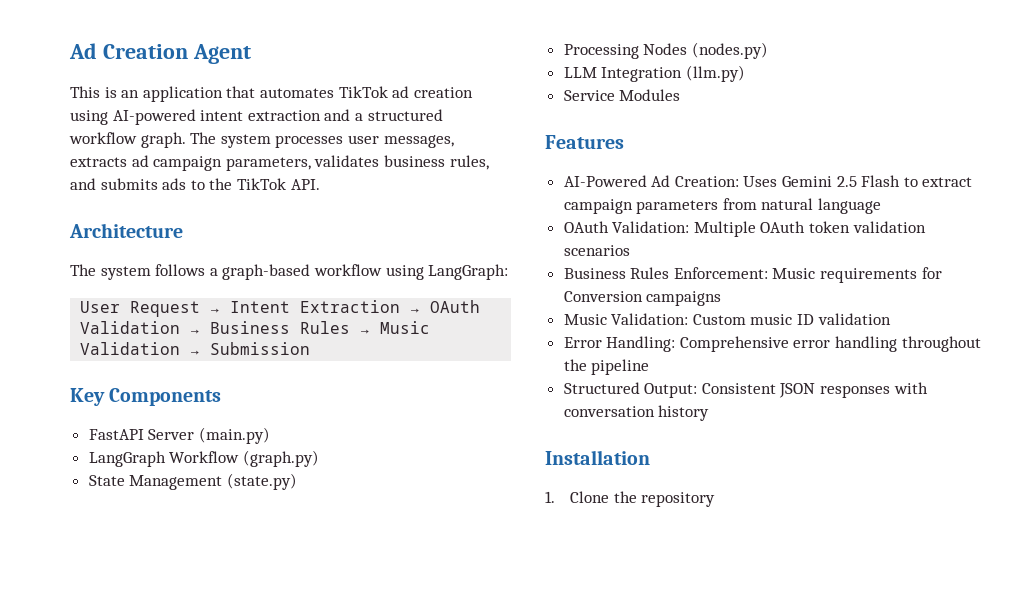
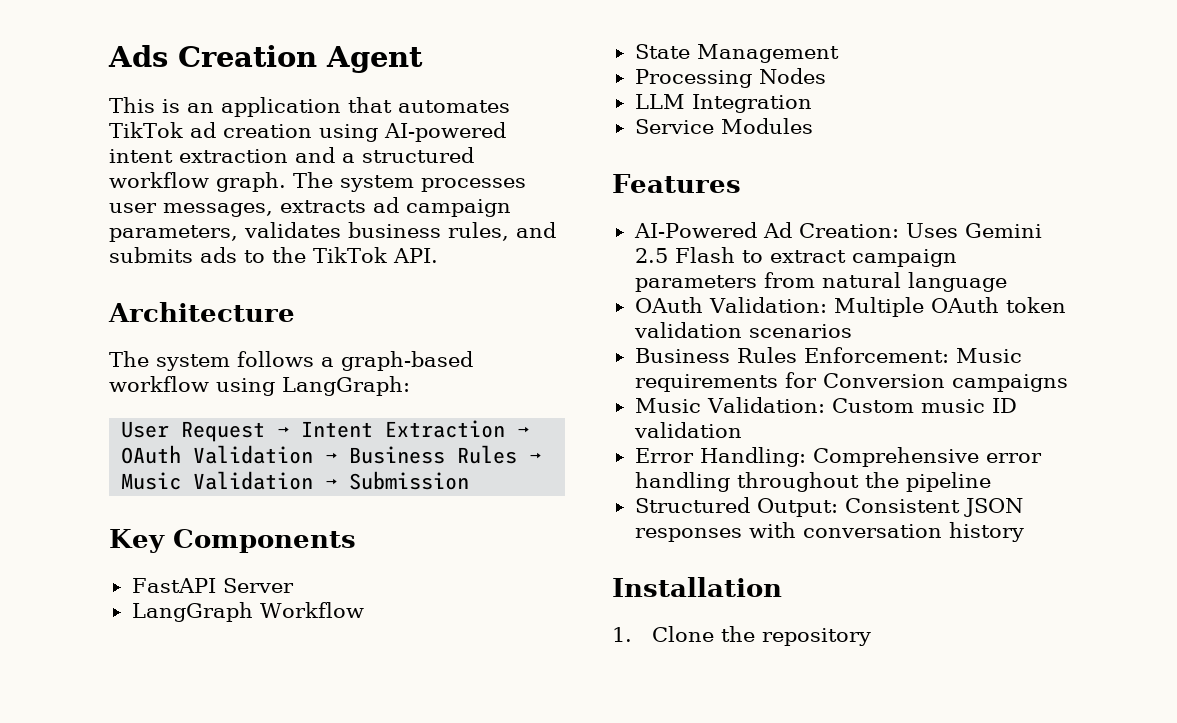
[69,43,97,59] Ad -> [108,45,168,67] Ads
[198,427,270,444] (main.py) -> (294, 585) none
[242,450,319,467] (graph.py) -> (364, 610) none
[226,473,297,490] (state.py) -> (839, 53) none
[691,42,768,59] (nodes.py) -> (826, 76) none
[685,65,745,82] (llm.py) -> (812, 103) none

